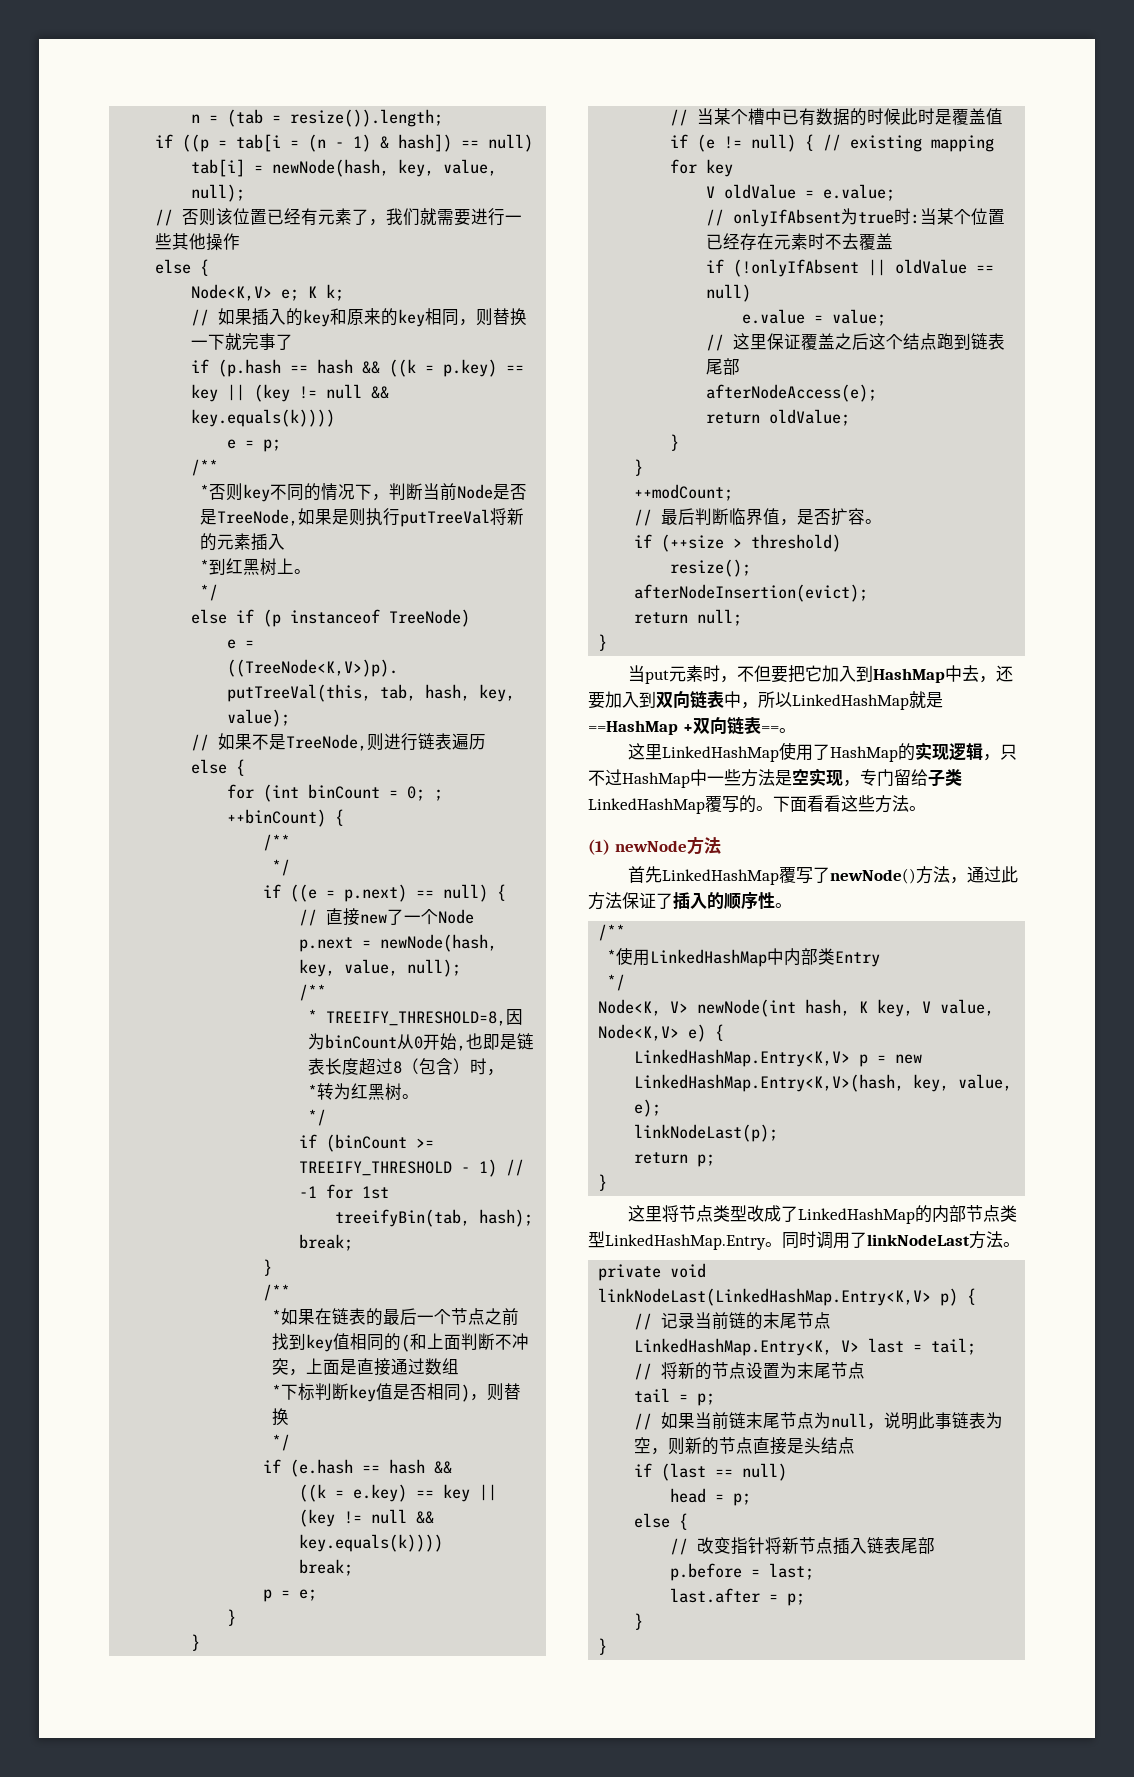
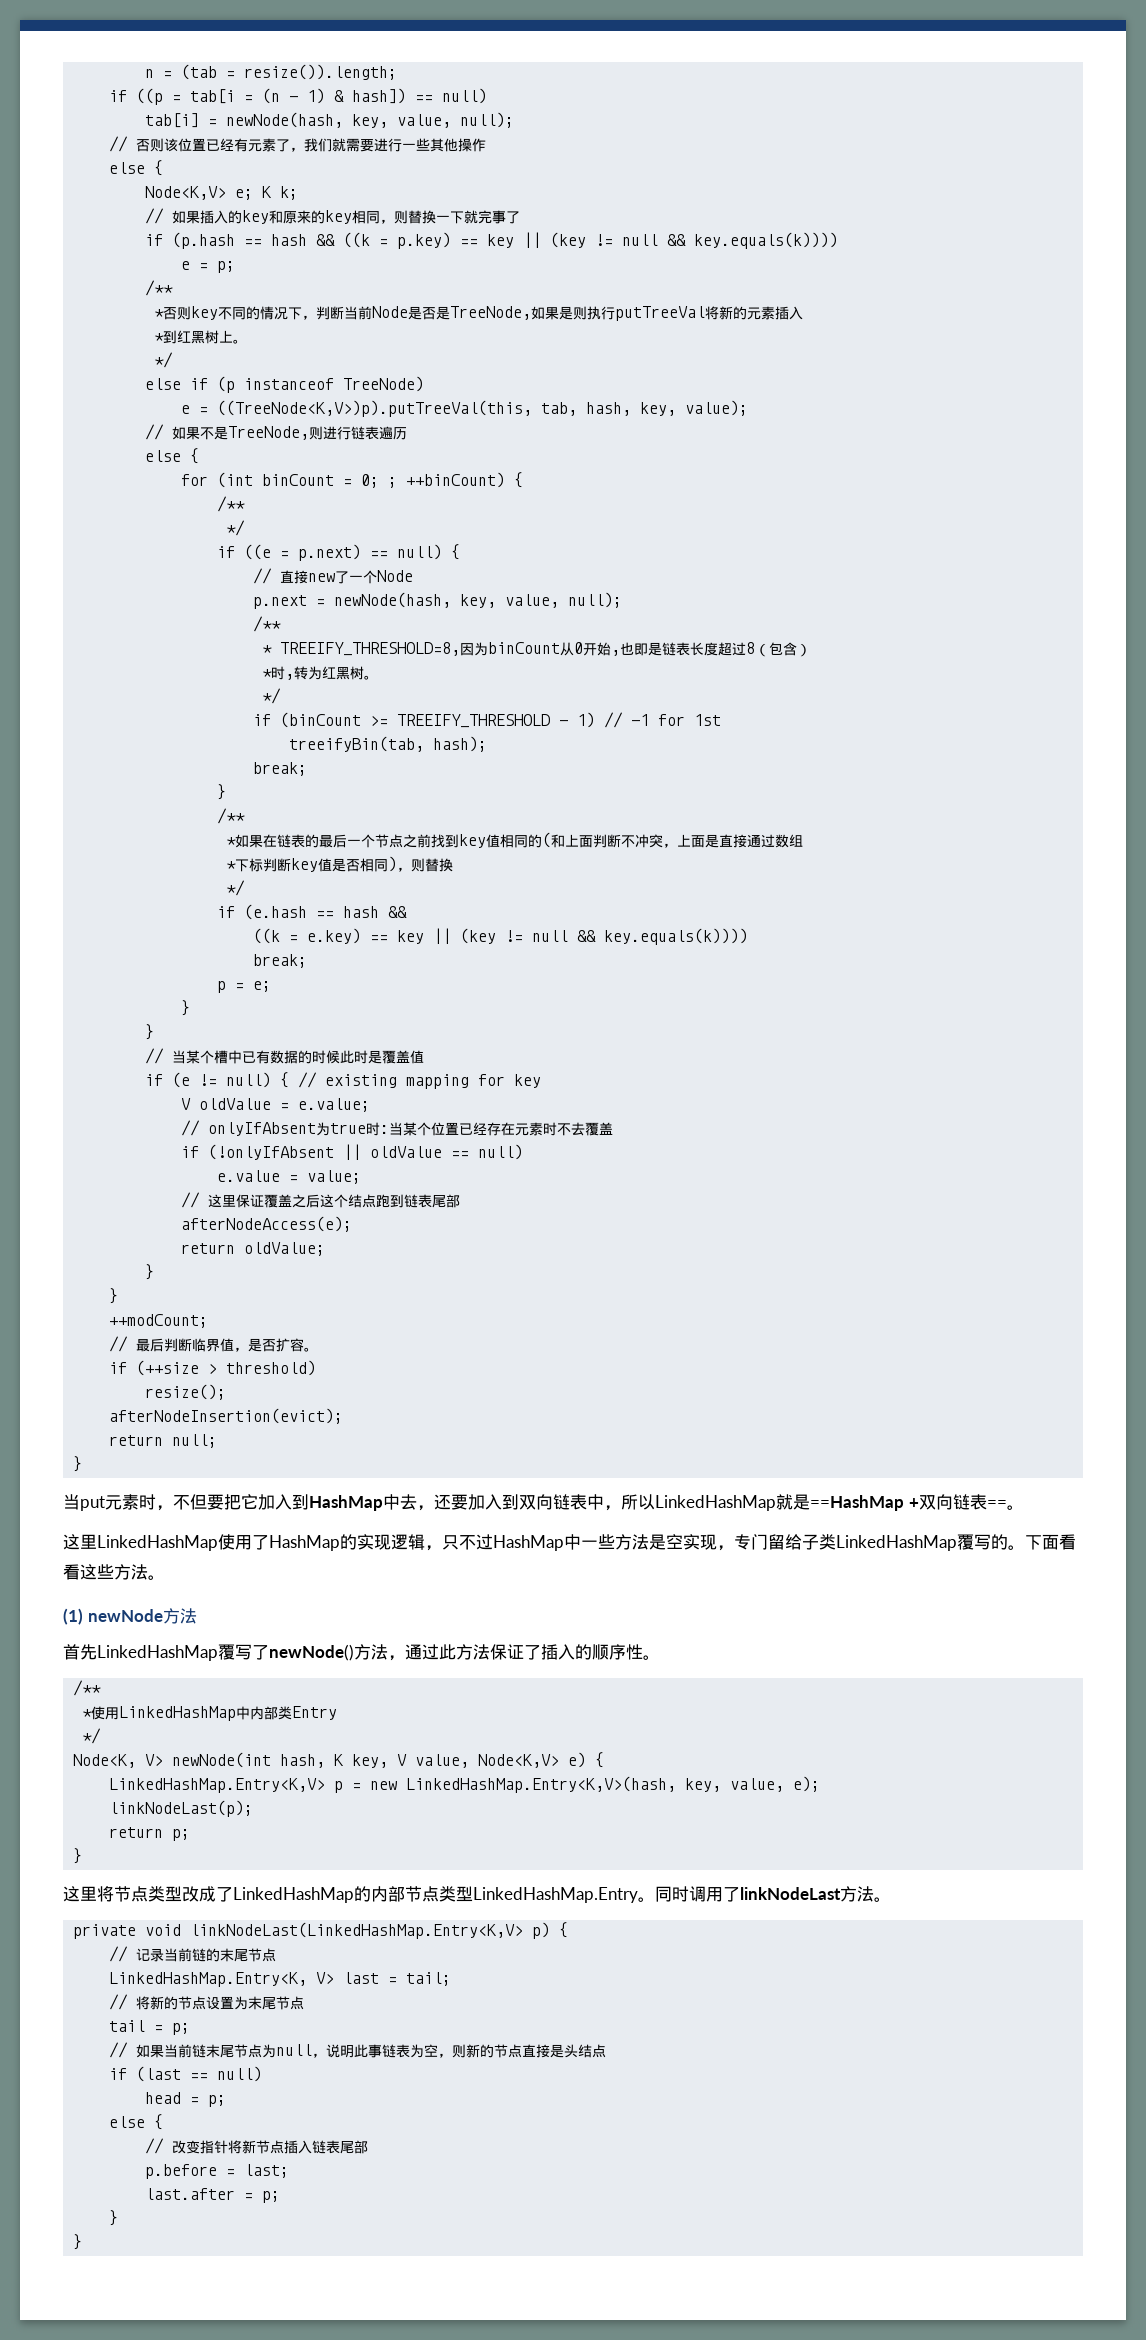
[470,1058,505,1076] [308,1084,318,1098] 时， // * -> [262,666,295,680] // *时,

